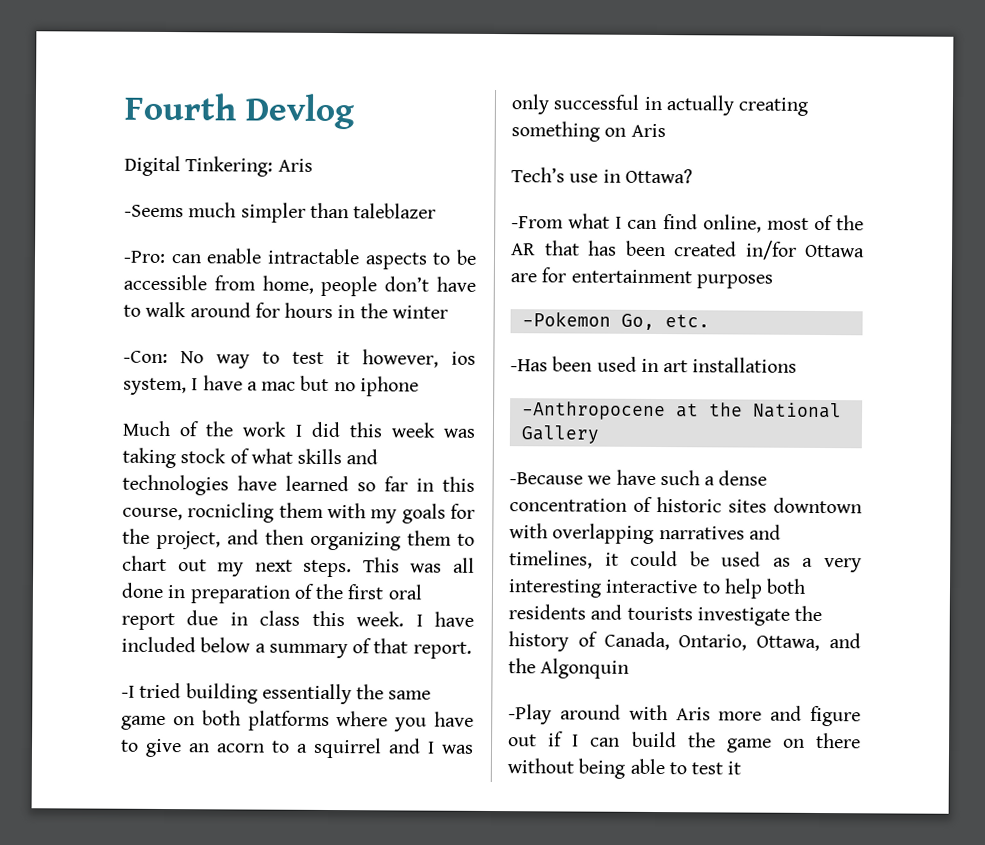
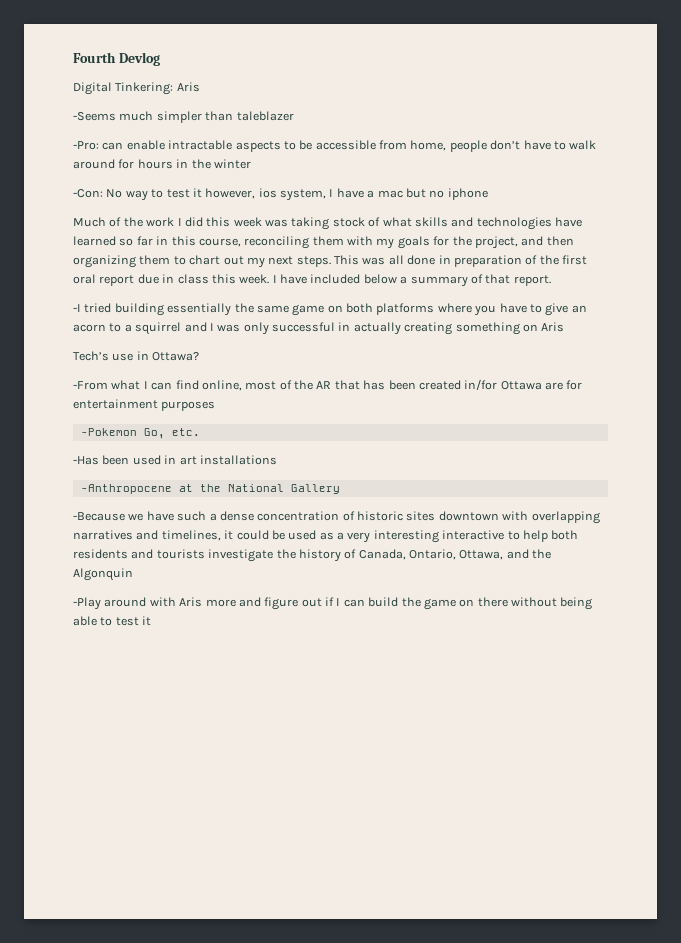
[187,502,275,523] rocnicling -> [244,236,310,249] reconciling

